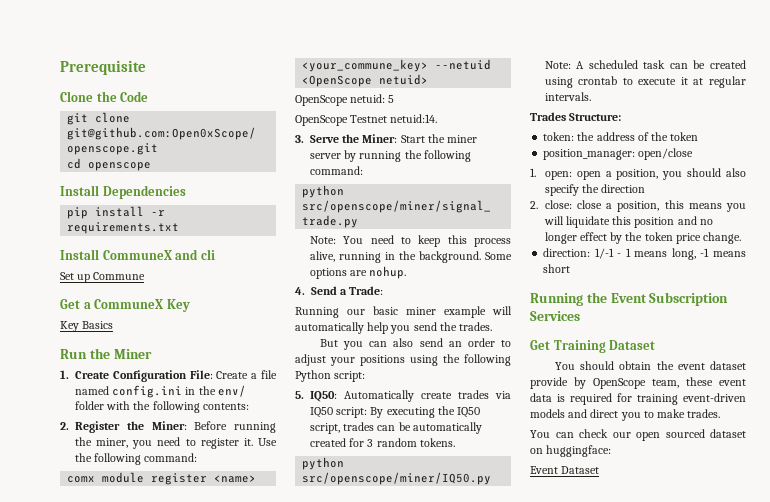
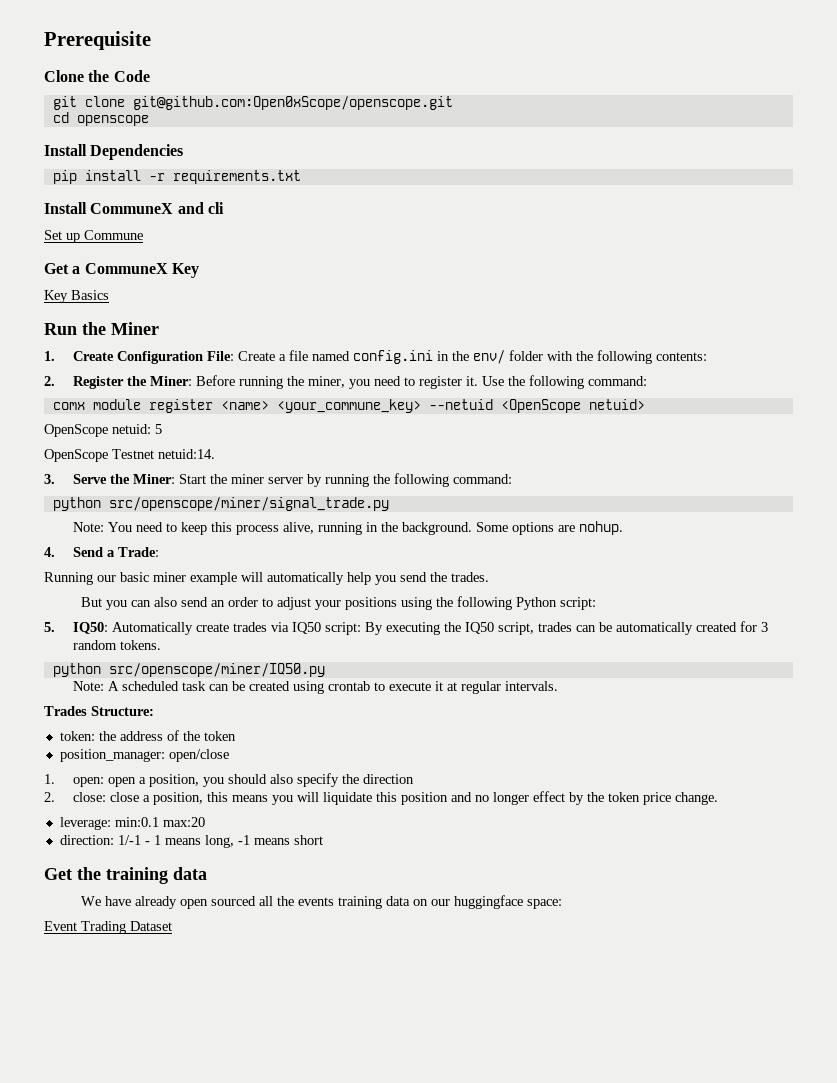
(742, 238) none -> [59,817,205,830] // leverage: min:0.1 max:20
[530,292,729,306] [530,311,580,321] [530,340,656,353] [555,361,746,370] [530,377,746,389] [530,393,746,405] [530,409,721,421] [530,429,746,441] [530,445,612,457] [530,466,558,474] Running the Event Subscription Services // Get Training Dataset // You should obtain the event dataset provide by OpenScope team, these event data is required for training event-driven models and direct you to make trades. // You can check our open sourced dataset on huggingface: // Event -> [44,867,207,884] [81,895,563,909] [44,921,126,934] Get the training data // We have already open sourced all the events training data on our huggingface space: // Event Trading

